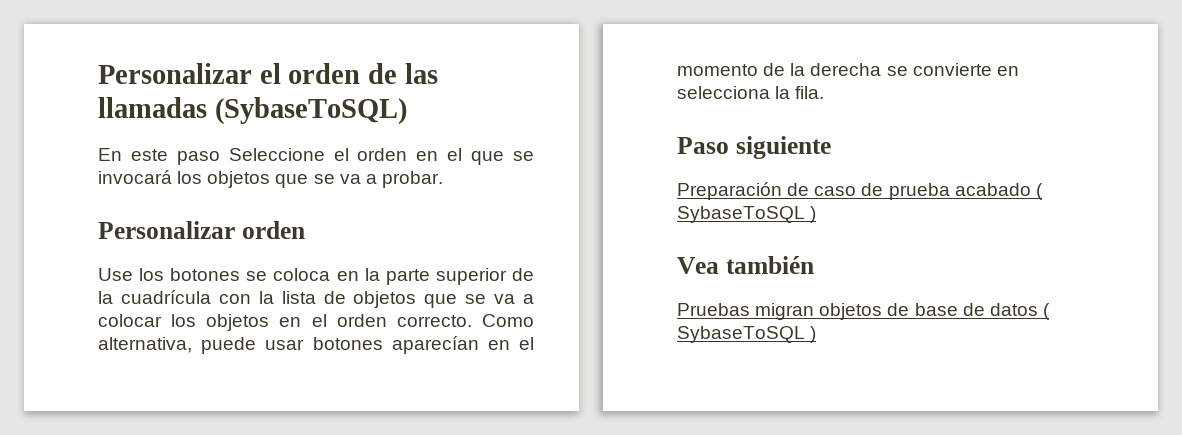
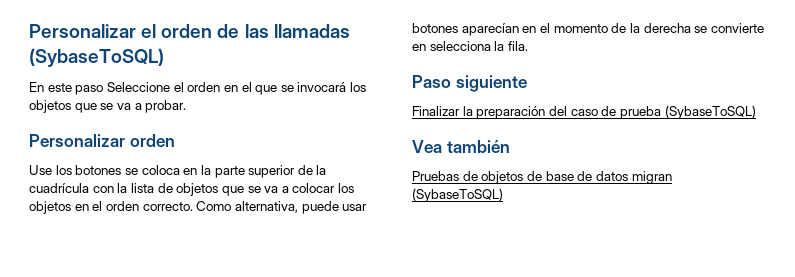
[677,182,1043,200] [677,206,817,223] Preparación de caso de prueba acabado ( SybaseToSQL ) -> [412,105,756,119] Finalizar la preparación del caso de prueba (SybaseToSQL)
[755,303,815,320] migran -> [462,171,478,181] de
[1042,303,1050,320] [677,326,817,343] ( SybaseToSQL ) -> [631,171,672,184] [412,188,503,202] migran (SybaseToSQL)

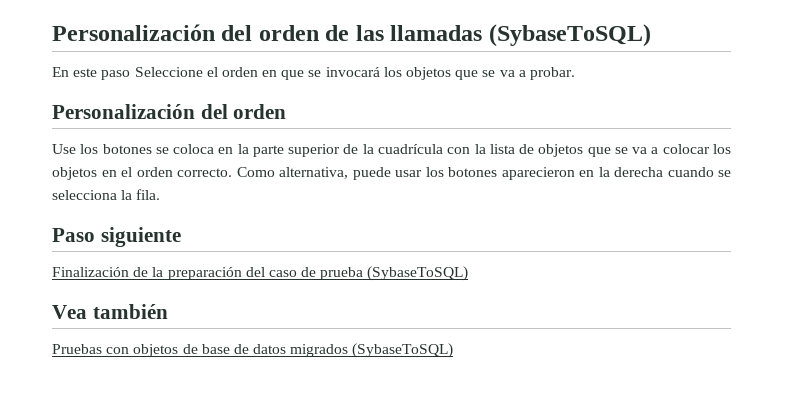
[29,24,157,38] Personalizar el -> [52,24,253,41] Personalización del
[241,82,252,92] el -> (278, 73) none
[29,134,125,147] Personalizar -> [52,104,228,119] Personalización del
[412,23,764,36] [412,44,426,51] botones aparecían en el momento de la derecha se convierte en -> [425,167,731,180] los botones aparecieron en la derecha cuando se
[412,106,460,116] Finalizar -> [52,267,149,277] Finalización de
[462,171,478,181] de -> [106,347,130,354] con
[631,171,672,184] migran -> [290,344,349,357] migrados

